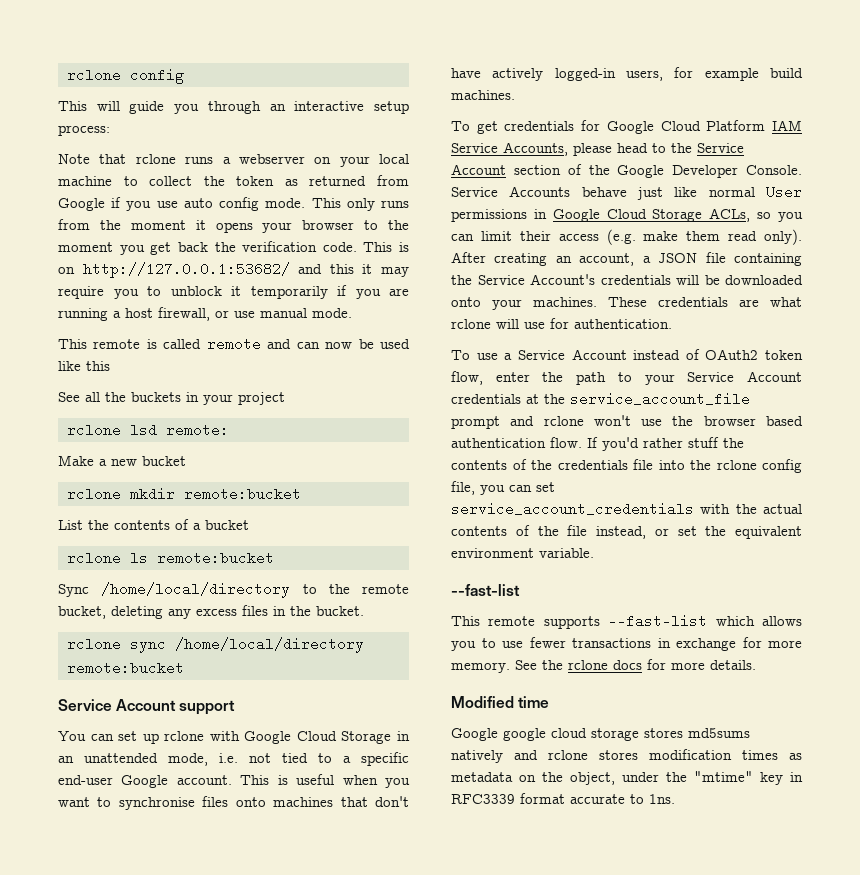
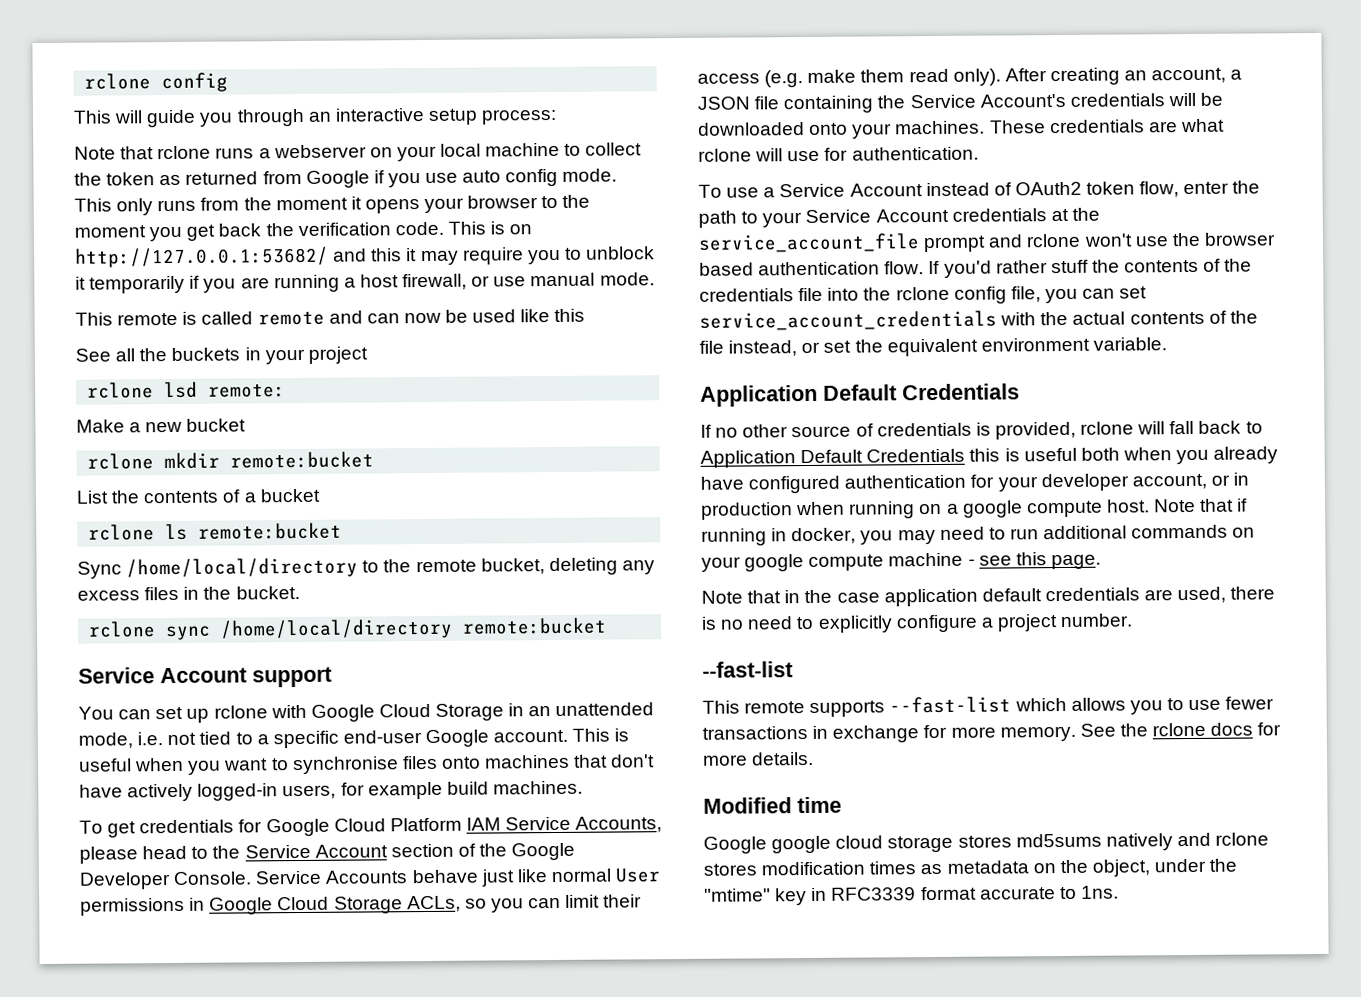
(594, 553) none -> [700,383,1020,407] [700,420,1263,440] [700,446,1279,468] [700,472,1250,494] [701,498,1249,520] [701,524,1256,546] [701,552,1101,572] [701,586,1276,607] [701,613,1134,633] // Application Default Credentials // If no other source of credentials is provided, rclone will fall back to Application Default Credentials this is useful both when you already have configured authentication for your developer account, or in production when running on a google compute host. Note that if running in docker, you may need to run additional commands on your google compute machine - see this page. // Note that in the case application default credentials are used, there is no need to explicitly configure a project number.

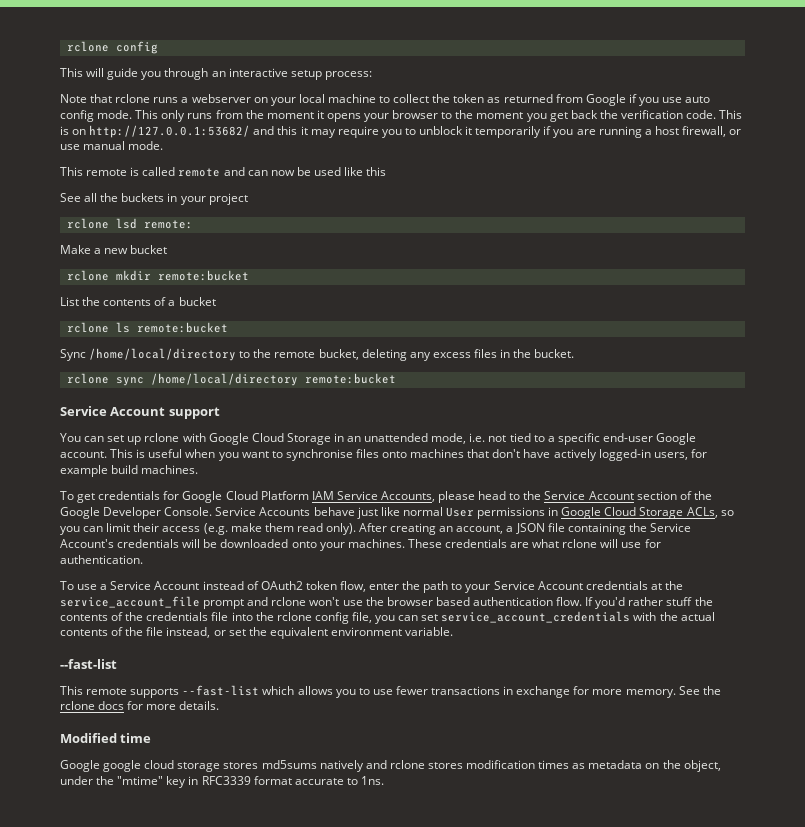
[700,383,1020,407] [700,420,1263,440] [700,446,1279,468] [700,472,1250,494] [701,498,1249,520] [701,524,1256,546] [701,552,1101,572] [701,586,1276,607] [701,613,1134,633] // Application Default Credentials // If no other source of credentials is provided, rclone will fall back to Application Default Credentials this is useful both when you already have configured authentication for your developer account, or in production when running on a google compute host. Note that if running in docker, you may need to run additional commands on your google compute machine - see this page. // Note that in the case application default credentials are used, there is no need to explicitly configure a project number. -> (454, 631) none

